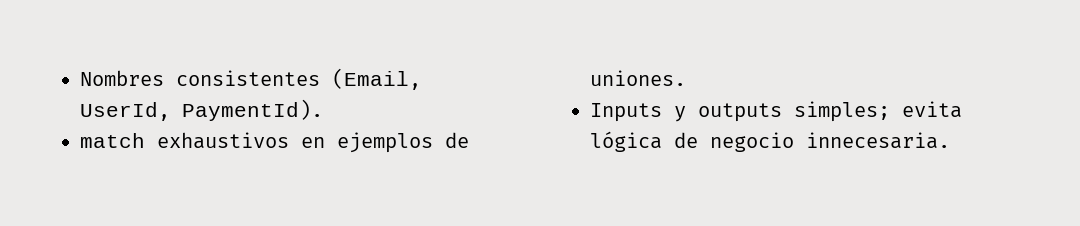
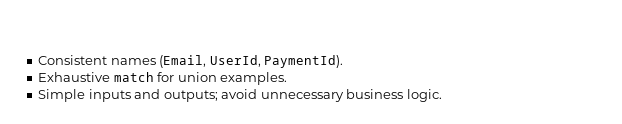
[80,70,320,86] Nombres consistentes -> [38,55,156,65] Consistent names
[80,132,469,153] [590,70,686,86] [590,101,962,122] [590,131,950,152] match exhaustivos en ejemplos de uniones. // Inputs y outputs simples; evita lógica de negocio innecesaria. -> [38,72,288,85] [38,89,442,102] Exhaustive match for union examples. // Simple inputs and outputs; avoid unnecessary business logic.

